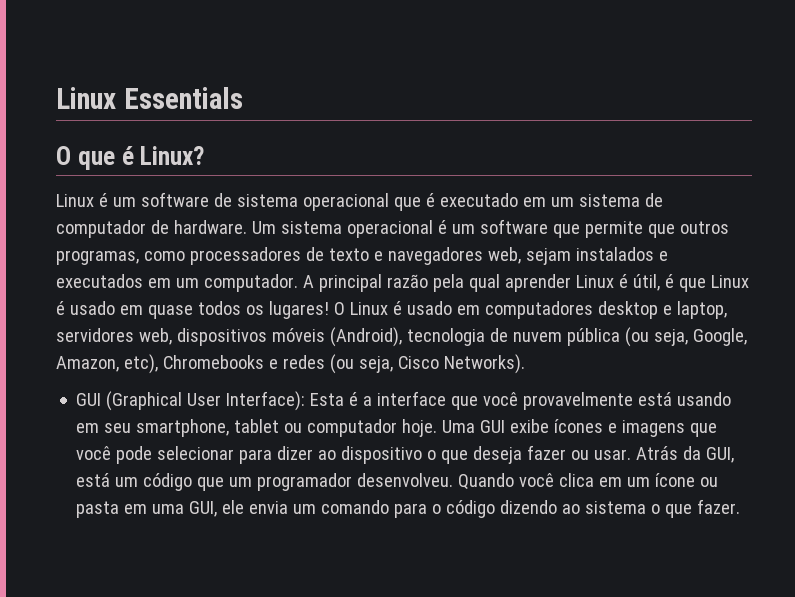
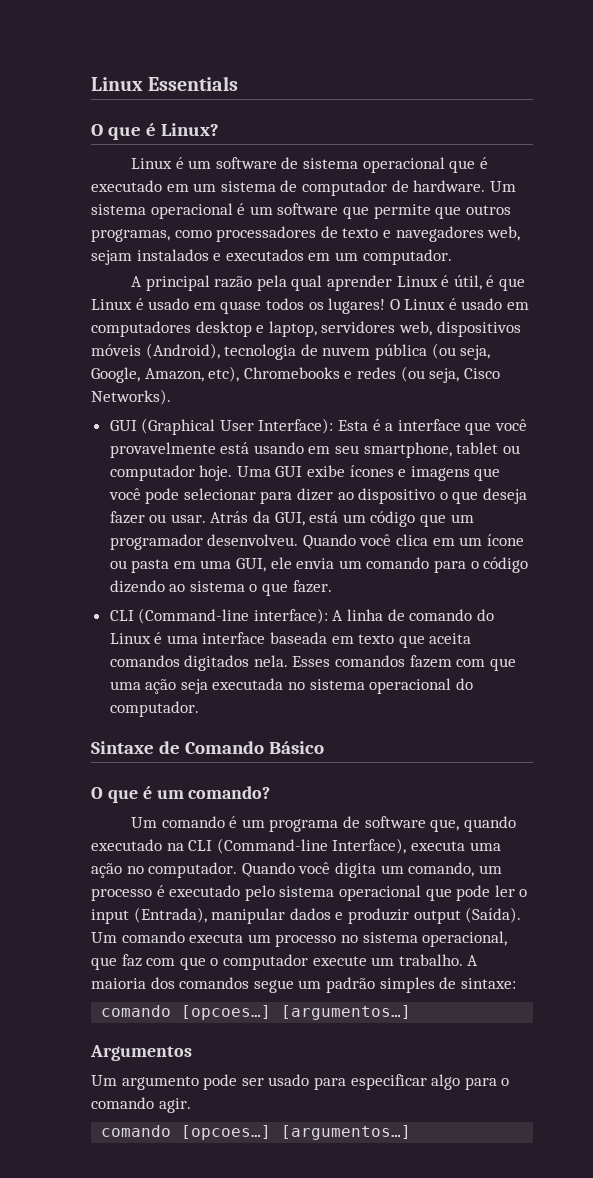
(298, 283) none -> (452, 257) //
(741, 506) none -> [109,608,494,624] [109,632,472,648] [109,655,516,671] [109,678,473,694] [109,701,199,717] [91,741,324,754] [91,786,271,803] [131,816,516,832] [91,838,501,854] [91,862,502,878] [91,885,528,901] [91,907,522,924] [91,931,508,947] [91,954,479,970] [91,977,516,993] [101,1005,412,1020] [90,1045,192,1061] [91,1074,510,1090] [91,1097,191,1113] [101,1125,412,1140] // CLI (Command-line interface): A linha de comando do Linux é uma interface baseada em texto que aceita comandos digitados nela. Esses comandos fazem com que uma ação seja executada no sistema operacional do computador. // Sintaxe de Comando Básico // O que é um comando? // Um comando é um programa de software que, quando executado na CLI (Command-line Interface), executa uma ação no computador. Quando você digita um comando, um processo é executado pelo sistema operacional que pode ler o input (Entrada), manipular dados e produzir output (Saída). Um comando executa um processo no sistema operacional, que faz com que o computador execute um trabalho. A maioria dos comandos segue um padrão simples de sintaxe: // comando [opcoes…] [argumentos…] // Argumentos // Um argumento pode ser usado para especificar algo para o comando agir. // comando [opcoes…] [argumentos…]

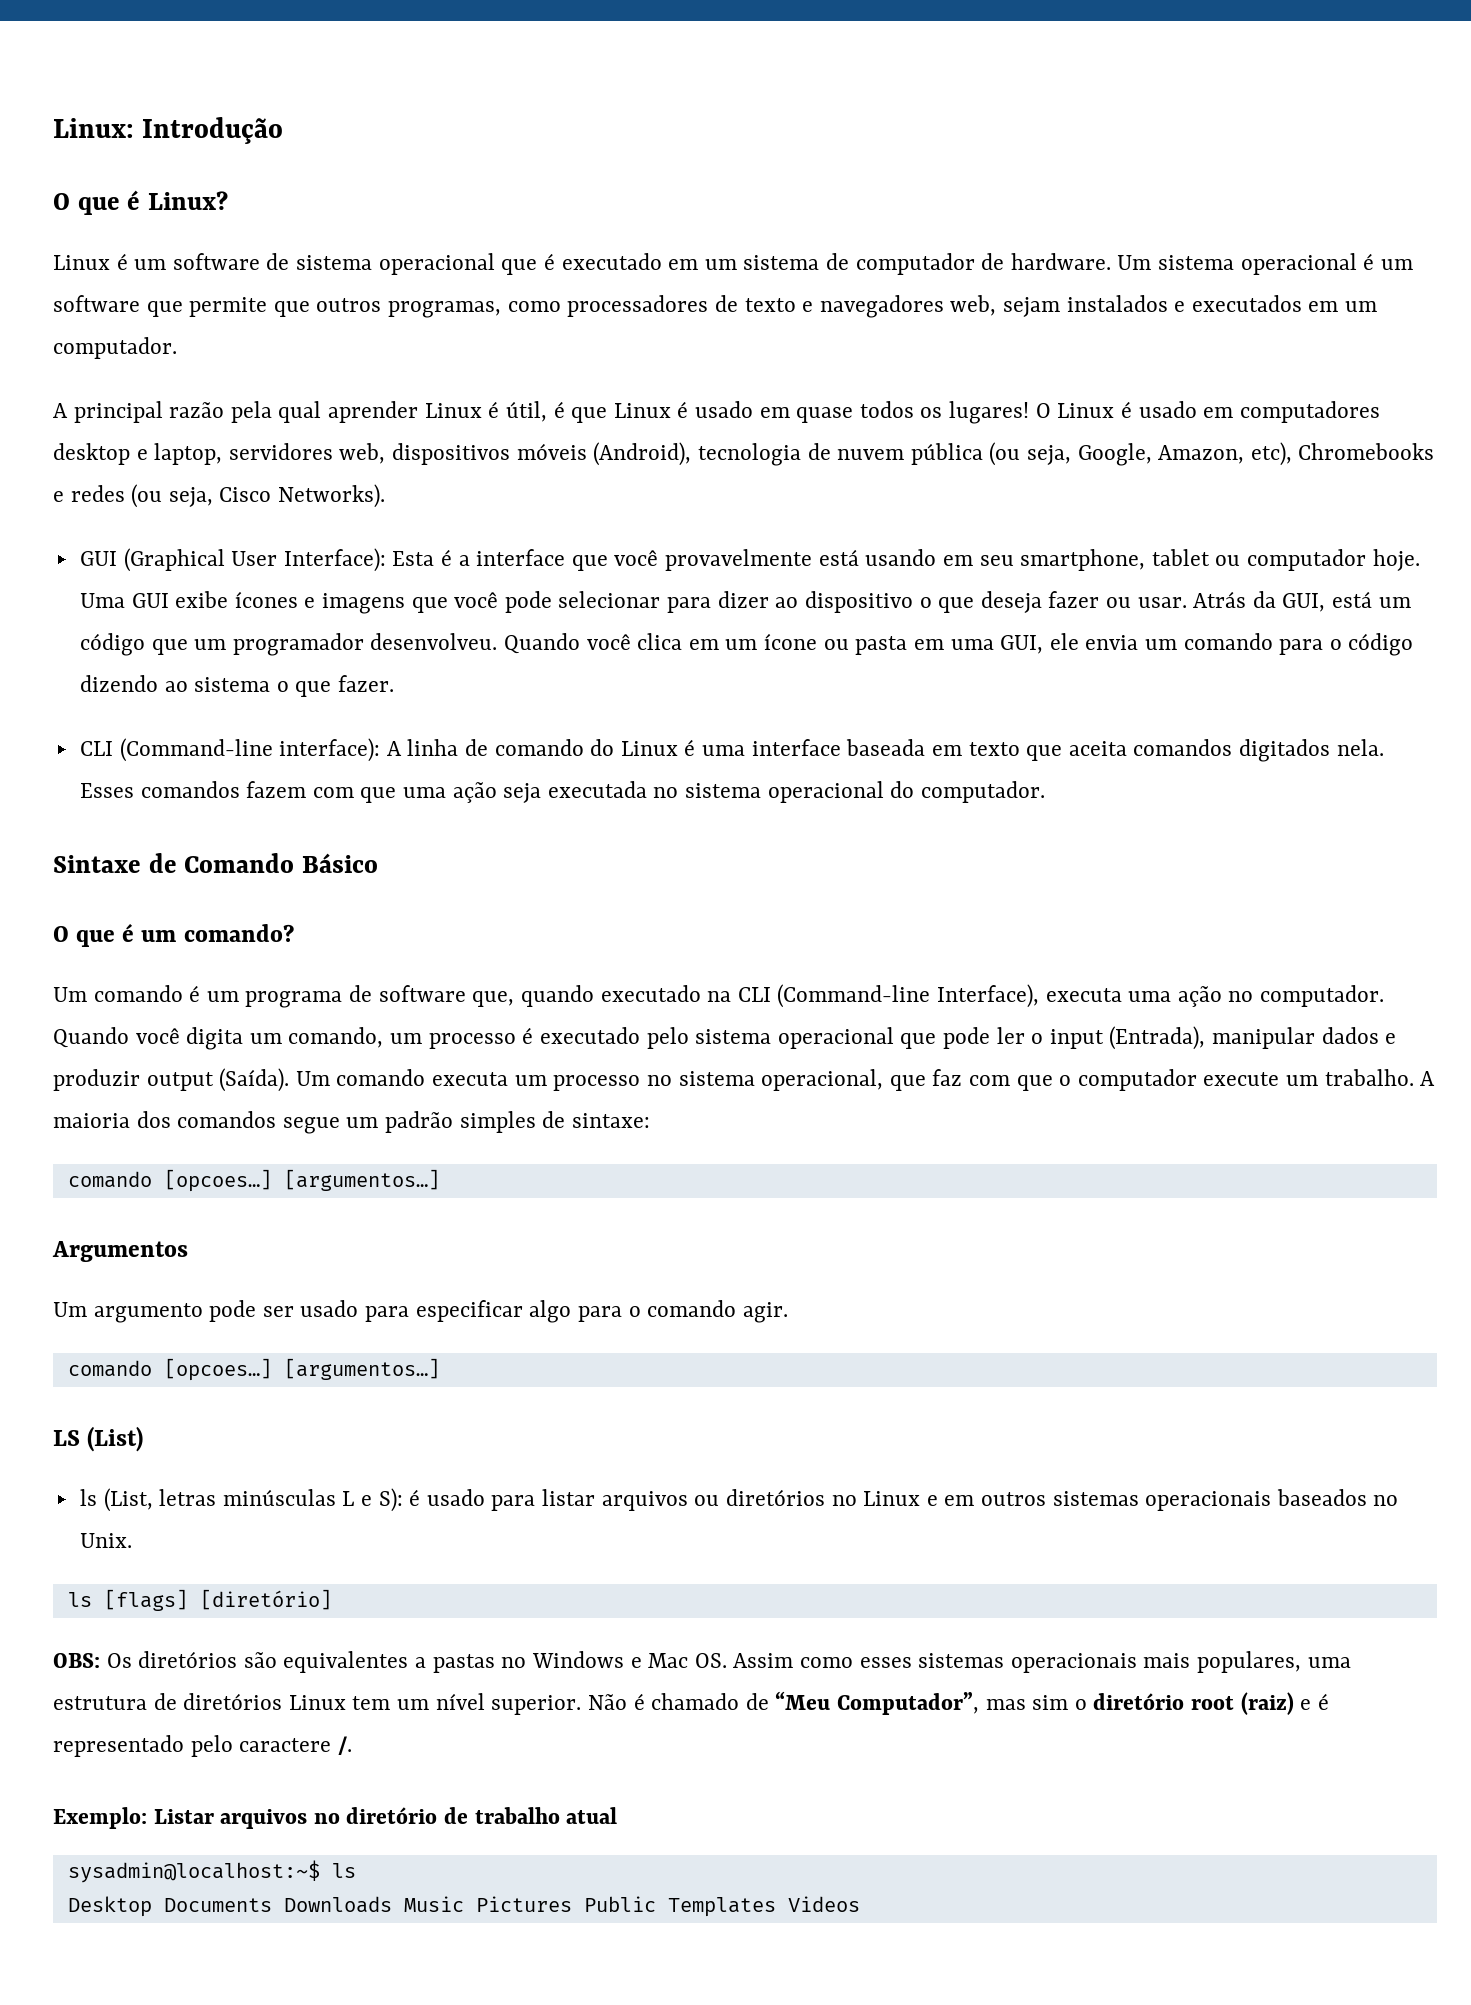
[91,76,239,91] Linux Essentials -> [53,117,284,144] Linux: Introdução
(412, 1132) none -> [53,1426,144,1452] [79,1488,1399,1512] [79,1533,132,1548] [67,1589,332,1611] [53,1651,1351,1673] [53,1691,1329,1715] [53,1735,352,1757] [53,1807,618,1829] [67,1860,356,1883] [67,1896,860,1917] // LS (List) // ls (List, letras minúsculas L e S): é usado para listar arquivos ou diretórios no Linux e em outros sistemas operacionais baseados no Unix. // ls [flags] [diretório] // OBS: Os diretórios são equivalentes a pastas no Windows e Mac OS. Assim como esses sistemas operacionais mais populares, uma estrutura de diretórios Linux tem um nível superior. Não é chamado de “Meu Computador”, mas sim o diretório root (raiz) e é representado pelo caractere /. // Exemplo: Listar arquivos no diretório de trabalho atual // sysadmin@localhost:~$ ls // Desktop Documents Downloads Music Pictures Public Templates Videos

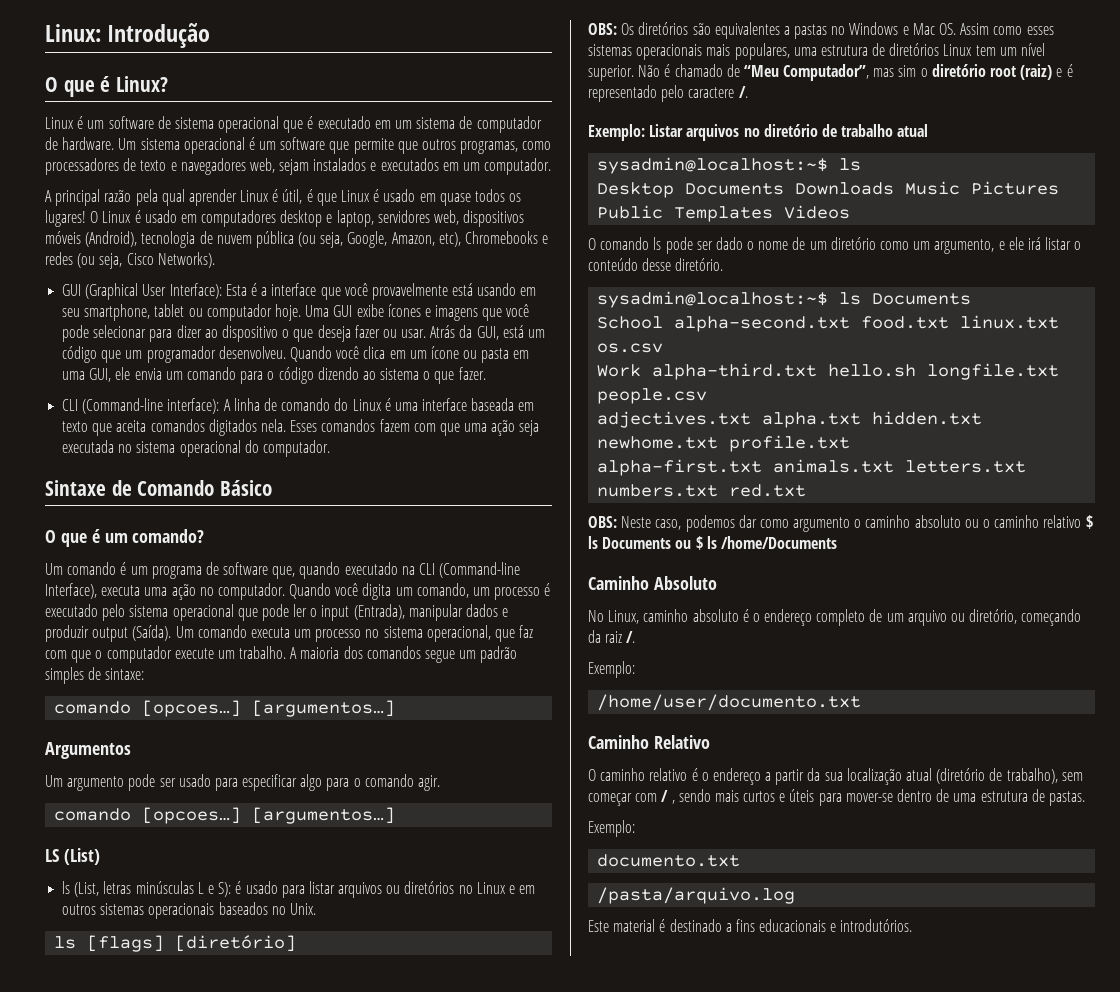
(860, 1904) none -> [588,237,1082,254] [588,258,724,271] [597,291,972,308] [597,315,1060,332] [597,343,664,353] [597,363,1060,380] [597,388,708,404] [597,411,983,428] [597,435,851,452] [597,459,1027,476] [597,484,807,497] [588,515,1093,532] [588,536,837,550] [588,576,717,590] [588,609,1082,626] [588,630,636,643] [588,661,635,678] [597,694,862,711] [588,735,710,749] [588,768,1083,785] [588,789,1085,806] [588,820,635,837] [597,854,741,867] [597,887,796,904] [588,919,913,932] // O comando ls pode ser dado o nome de um diretório como um argumento, e ele irá listar o conteúdo desse diretório. // sysadmin@localhost:~$ ls Documents // School alpha-second.txt food.txt linux.txt os.csv // Work alpha-third.txt hello.sh longfile.txt people.csv // adjectives.txt alpha.txt hidden.txt newhome.txt profile.txt // alpha-first.txt animals.txt letters.txt numbers.txt red.txt // OBS: Neste caso, podemos dar como argumento o caminho absoluto ou o caminho relativo $ ls Documents ou $ ls /home/Documents // Caminho Absoluto // No Linux, caminho absoluto é o endereço completo de um arquivo ou diretório, começando da raiz /. // Exemplo: // /home/user/documento.txt // Caminho Relativo // O caminho relativo é o endereço a partir da sua localização atual (diretório de trabalho), sem começar com / , sendo mais curtos e úteis para mover-se dentro de uma estrutura de pastas. // Exemplo: // documento.txt // /pasta/arquivo.log // Este material é destinado a fins educacionais e introdutórios.

